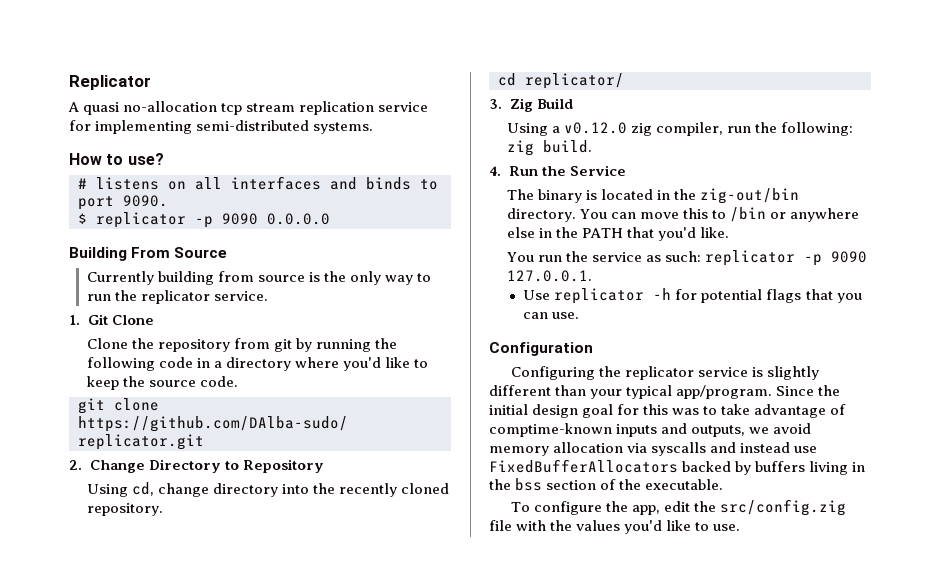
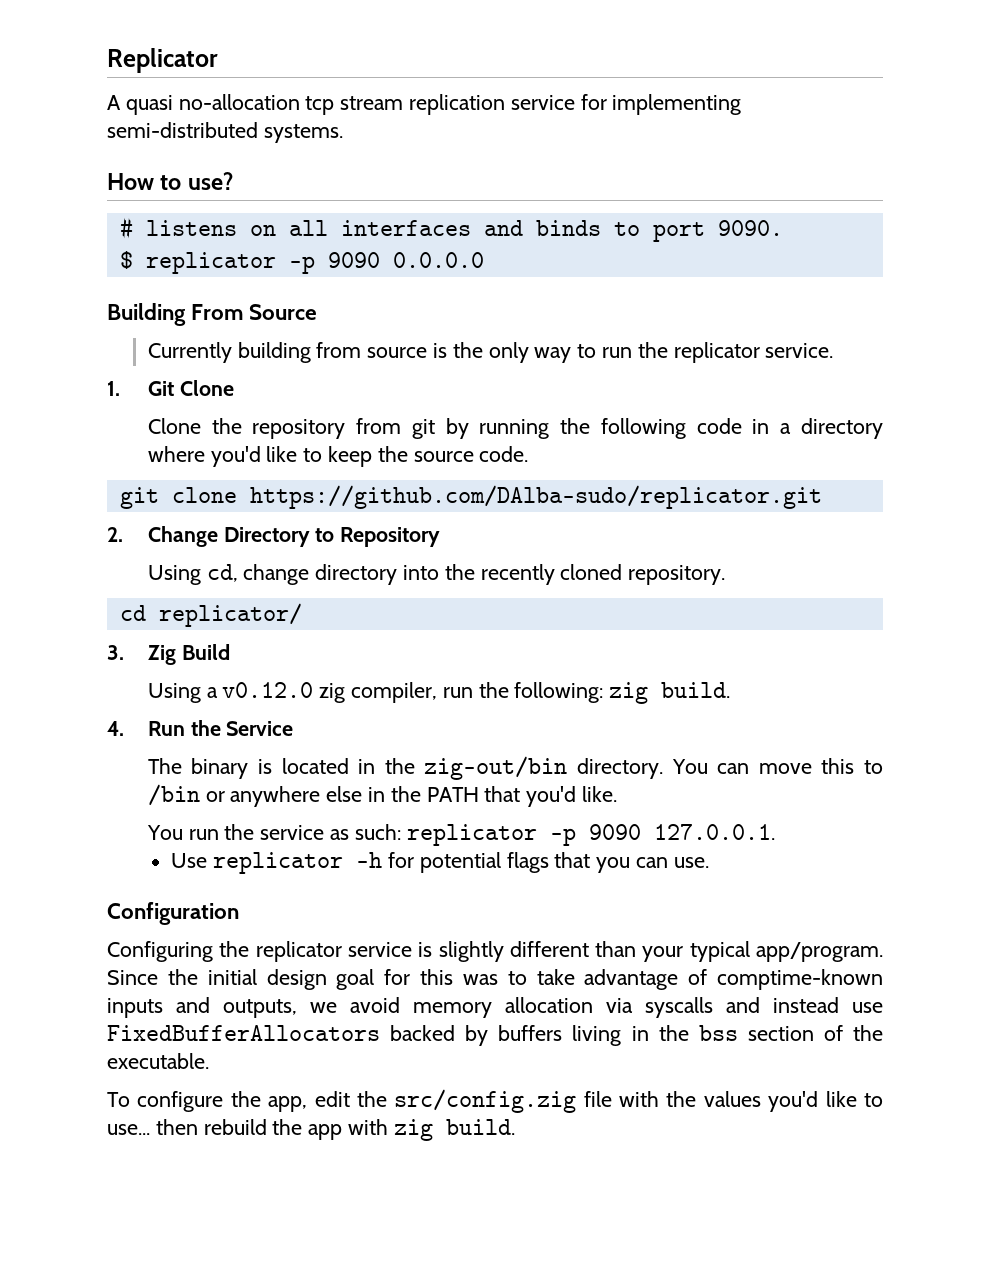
[713,524,741,531] use. -> [107,1119,515,1141] use... then rebuild the app with zig build.

